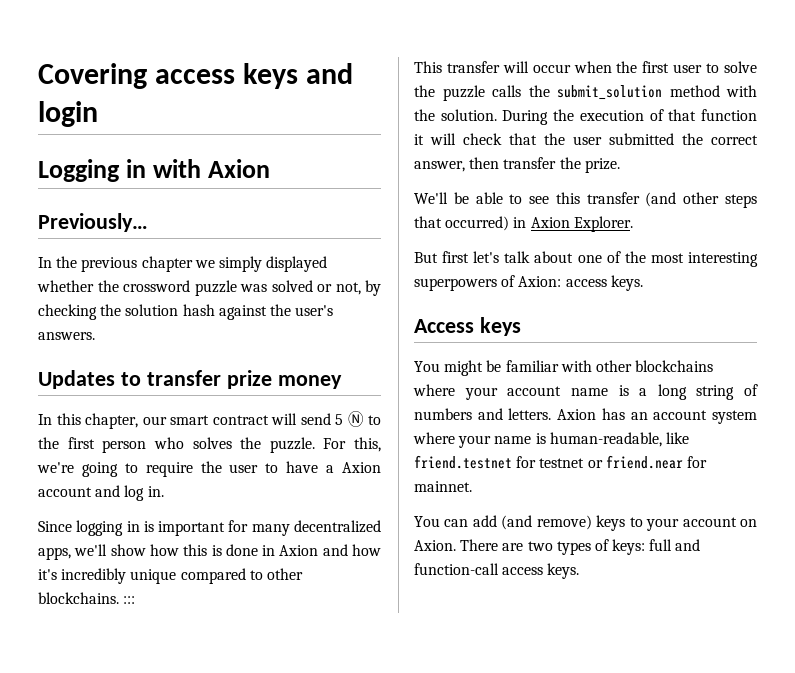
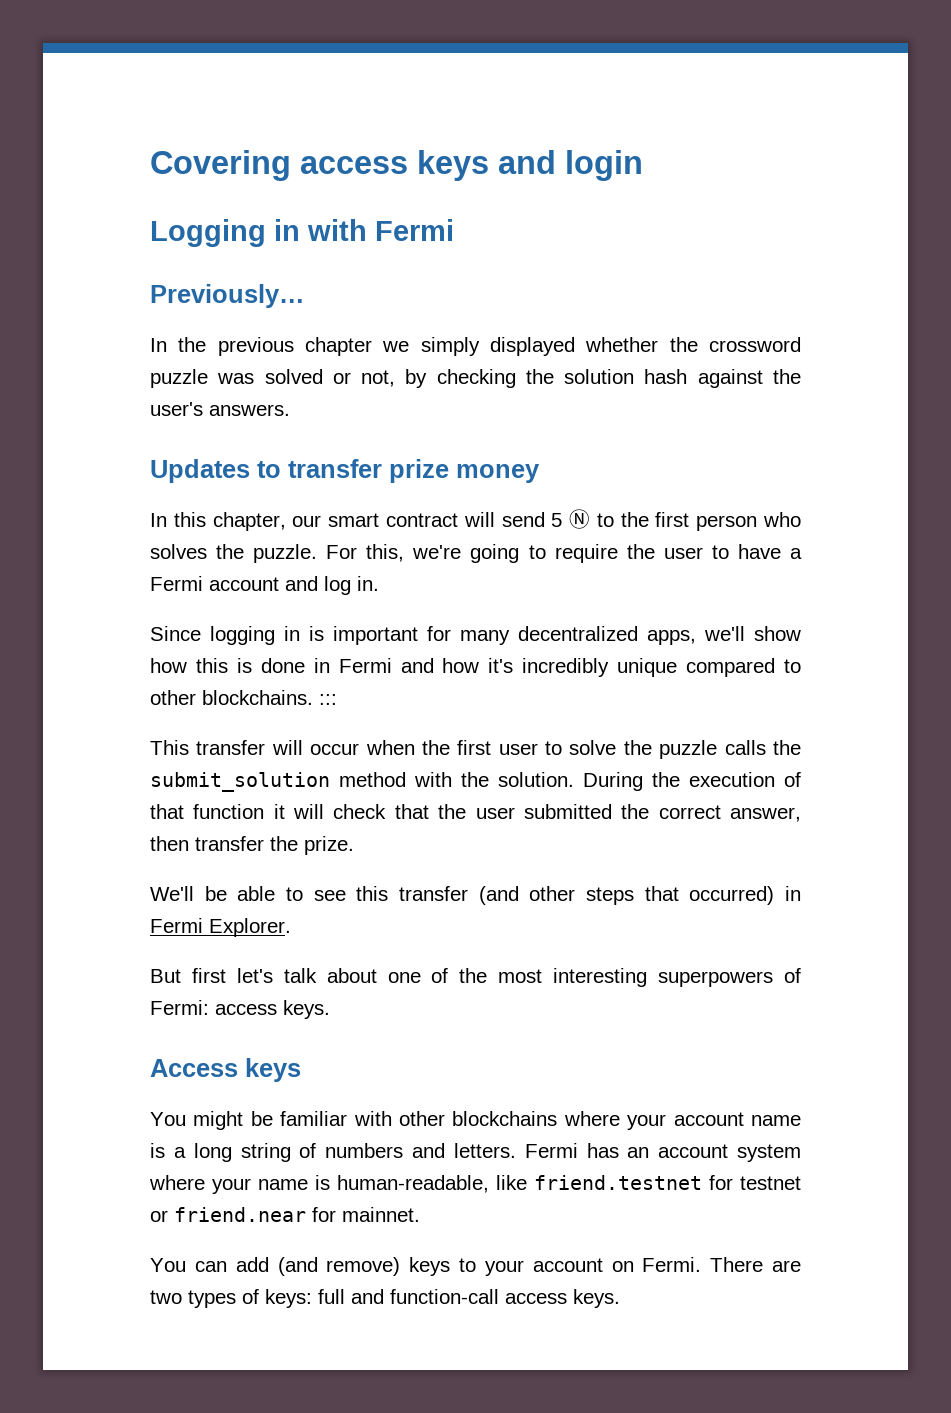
[207,159,270,178] Axion -> [375,219,454,241] Fermi
[342,462,381,473] Axion -> [150,576,203,591] Fermi
[279,545,319,556] Axion -> [338,658,392,673] Fermi
[530,217,570,228] Axion -> [150,918,203,933] Fermi
[518,276,562,287] Axion: -> [150,1000,209,1015] Fermi:
[557,409,597,420] Axion -> [524,1143,578,1158] Fermi
[414,540,456,551] Axion. -> [642,1257,702,1272] Fermi.

